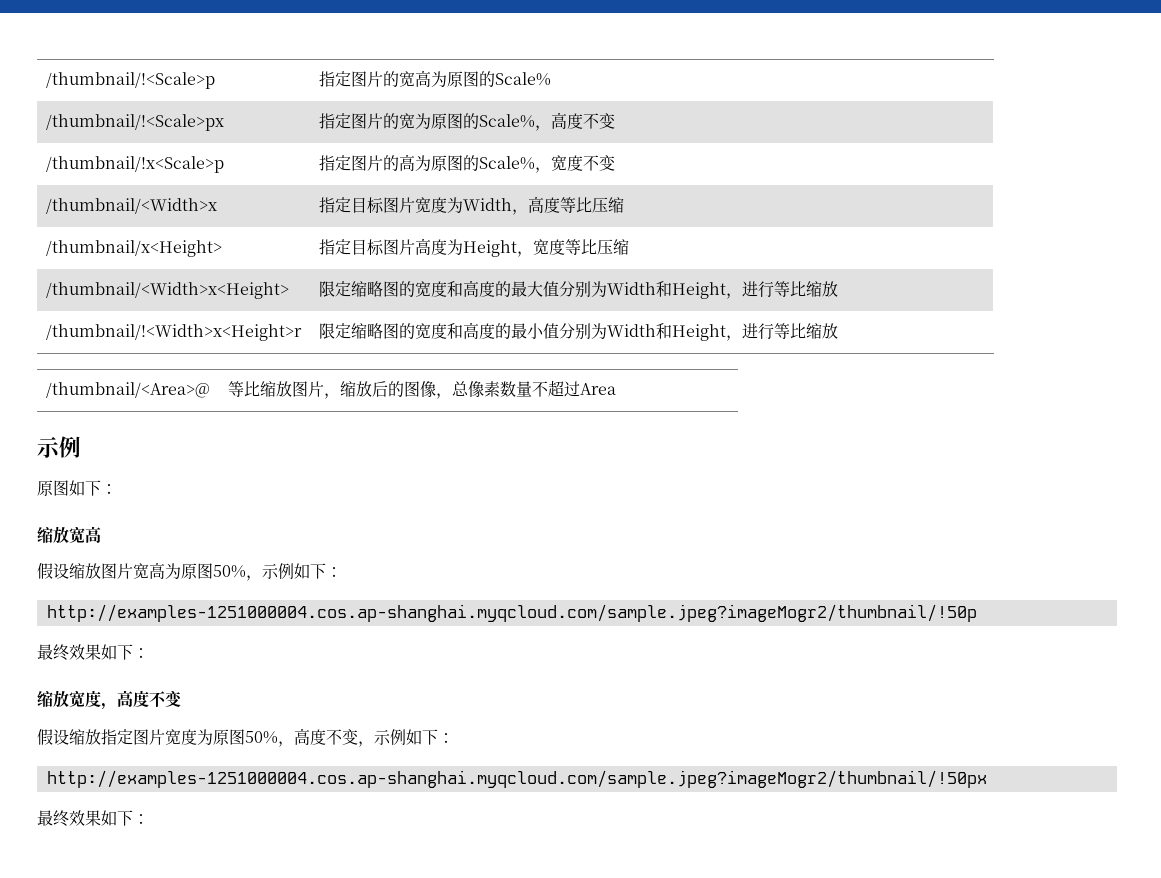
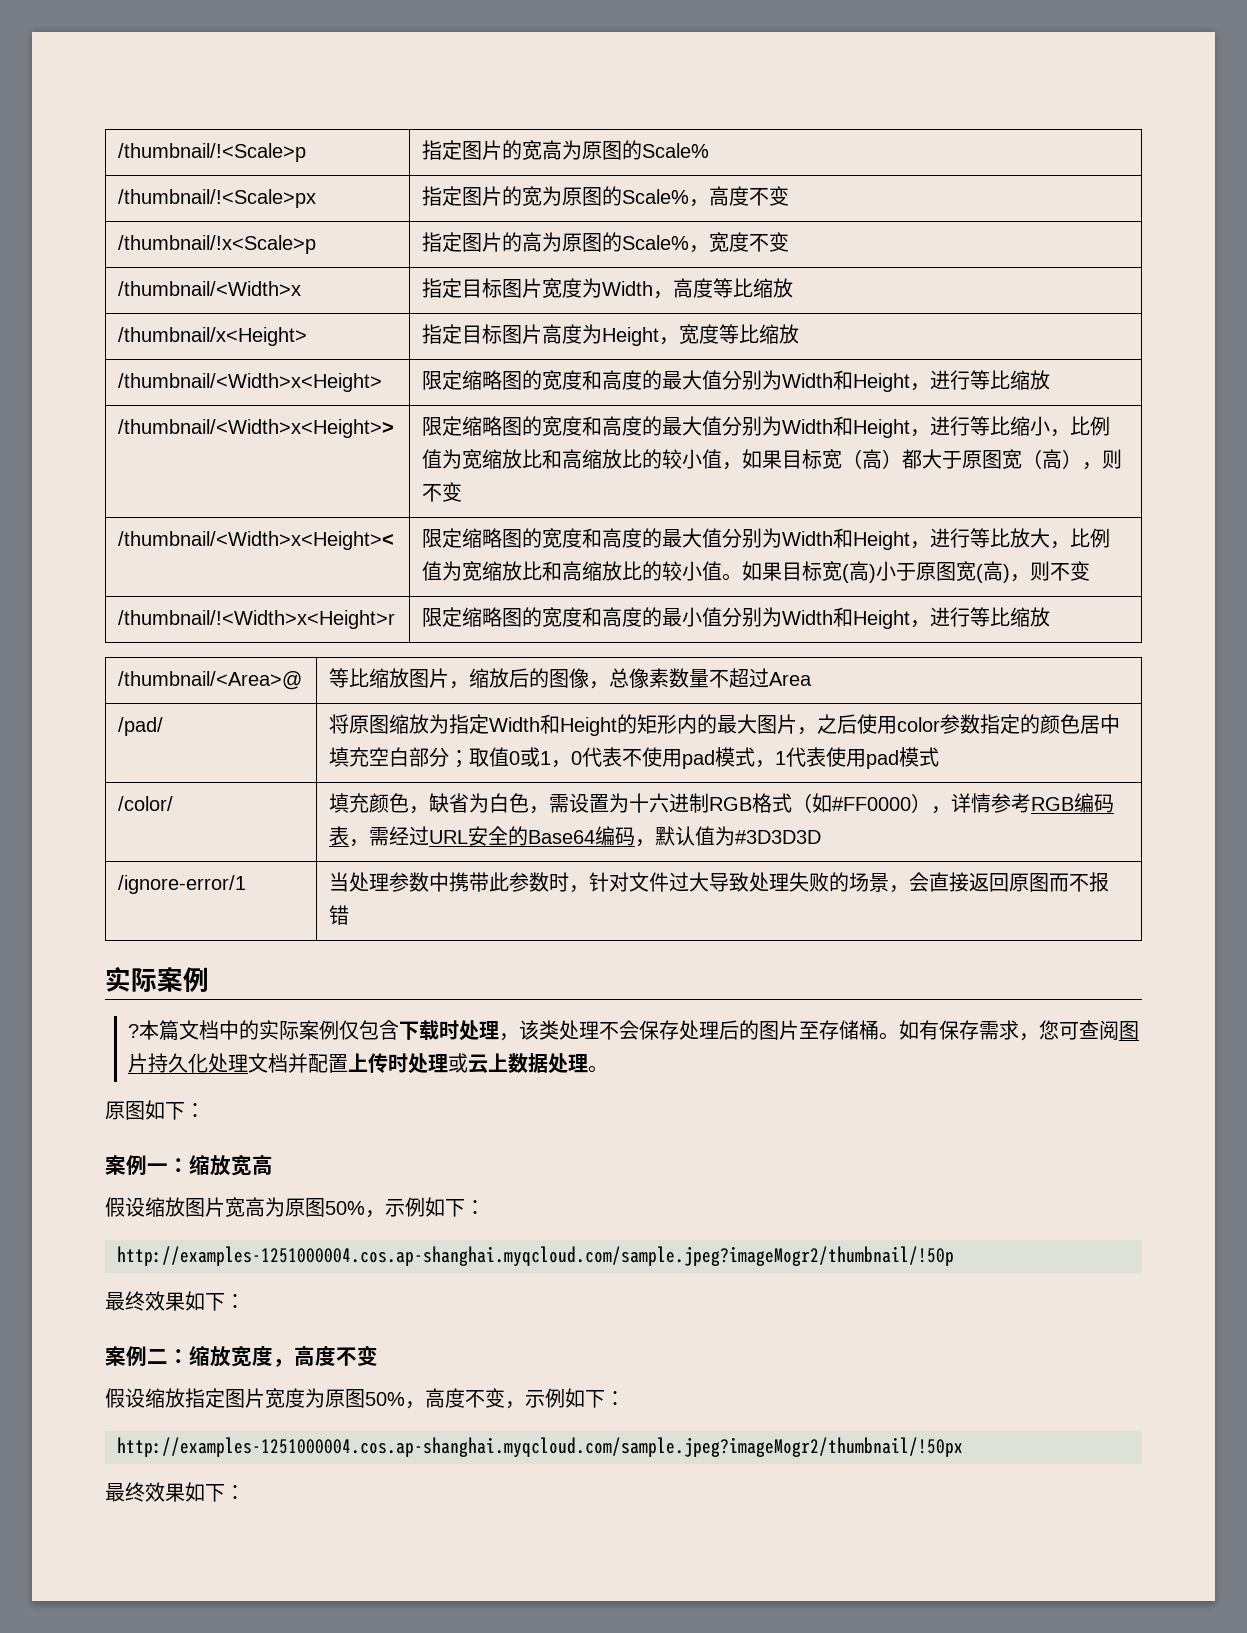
[591,197,624,213] 压缩 -> [753,278,794,298] 缩放
[596,239,629,255] 压缩 -> [759,324,800,344] 缩放
(838, 289) none -> [118,419,395,438] [422,416,1111,438] [422,449,1123,470] [422,482,463,502] [118,531,395,550] [422,528,1111,550] [422,561,1091,583] // /thumbnail/<Width>x<Height>> | 限定缩略图的宽度和高度的最大值分别为Width和Height，进行等比缩小，比例值为宽缩放比和高缩放比的较小值，如果目标宽（高）都大于原图宽（高），则不变 // /thumbnail/<Width>x<Height>< | 限定缩略图的宽度和高度的最大值分别为Width和Height，进行等比放大，比例值为宽缩放比和高缩放比的较小值。如果目标宽(高)小于原图宽(高)，则不变
[37,436,81,458] // 示例 -> [118,717,164,736] [329,714,1121,736] [329,747,940,769] [118,796,174,811] [329,793,1115,814] [329,826,822,847] [118,875,247,894] [329,872,1110,893] [329,905,350,925] [105,967,209,992] [127,1020,1139,1041] [127,1053,608,1074] // /pad/ | 将原图缩放为指定Width和Height的矩形内的最大图片，之后使用color参数指定的颜色居中填充空白部分；取值0或1，0代表不使用pad模式，1代表使用pad模式 // /color/ | 填充颜色，缺省为白色，需设置为十六进制RGB格式（如#FF0000），详情参考RGB编码表，需经过URL安全的Base64编码，默认值为#3D3D3D // /ignore-error/1 | 当处理参数中携带此参数时，针对文件过大导致处理失败的场景，会直接返回原图而不报错 // 实际案例 // ?本篇文档中的实际案例仅包含下载时处理，该类处理不会保存处理后的图片至存储桶。如有保存需求，您可查阅图片持久化处理文档并配置上传时处理或云上数据处理。
(117, 489) none -> [105,1155,189,1175] 案例一：
(149, 653) none -> [105,1346,189,1366] 案例二：

